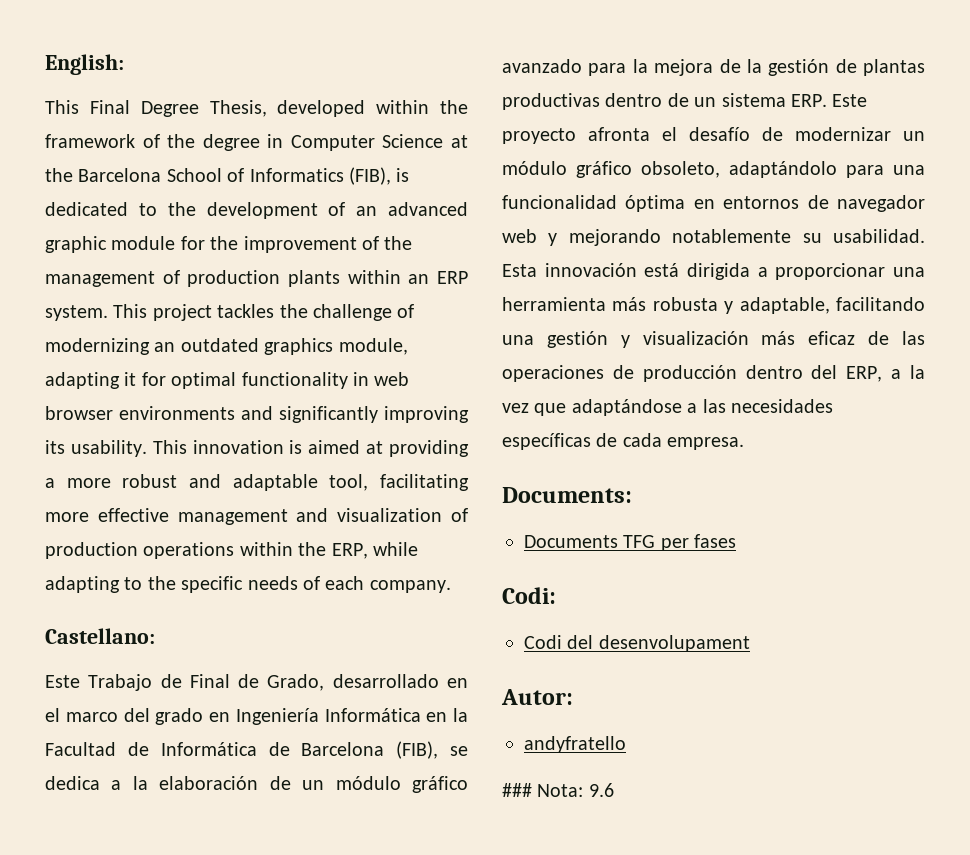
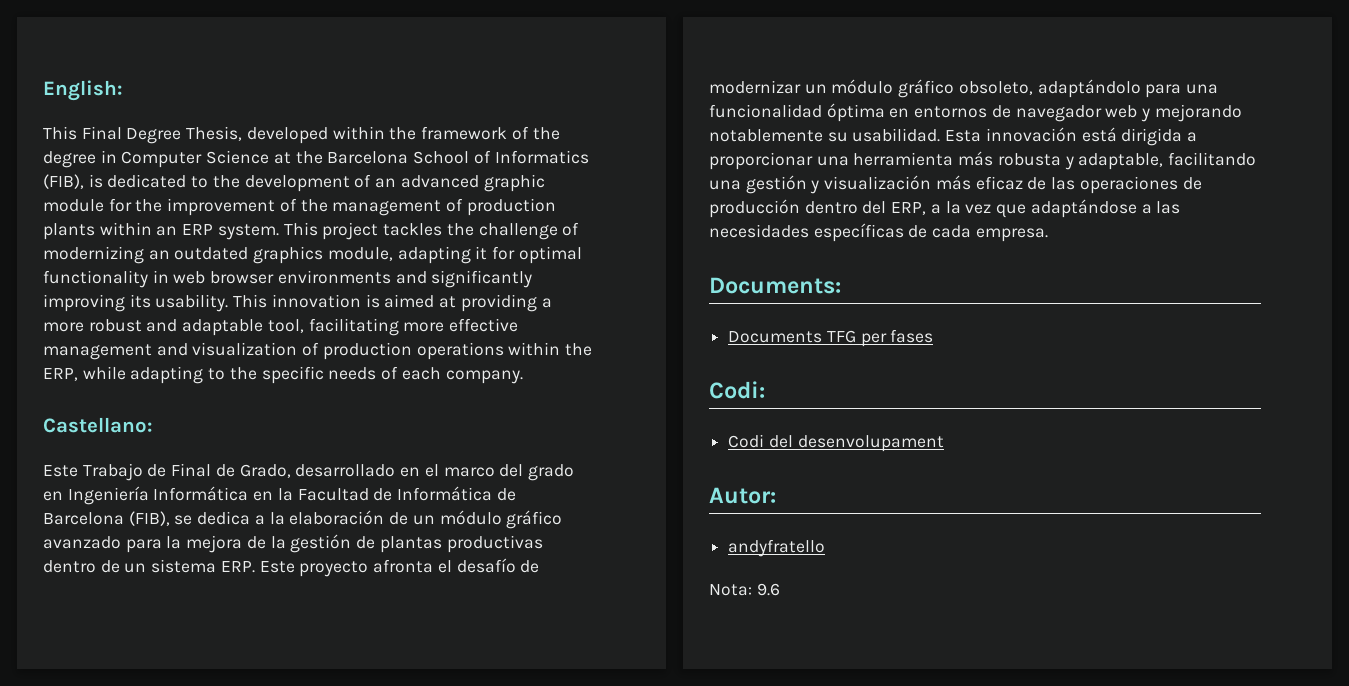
[502,783,532,797] ### -> (826, 548) none

